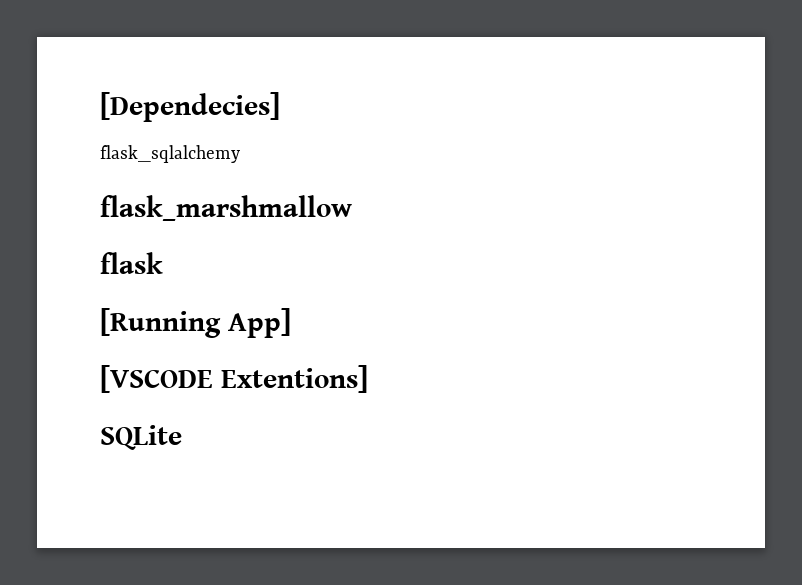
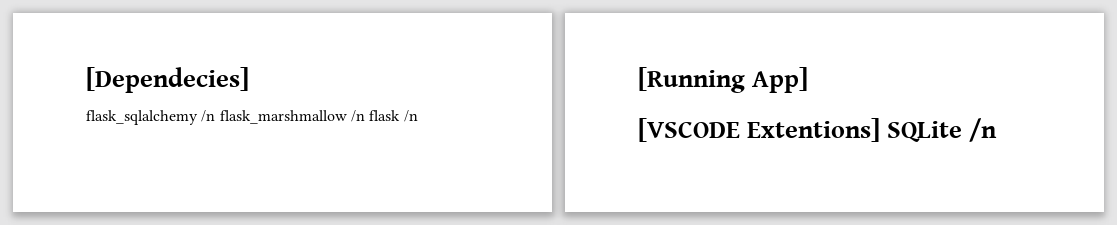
(240, 154) // -> [201,110,216,122] /n
(352, 208) // -> [350,110,365,122] /n
(163, 263) none -> [403,110,418,122] /n
[100,425,182,450] // SQLite -> [887,118,998,142] SQLite /n

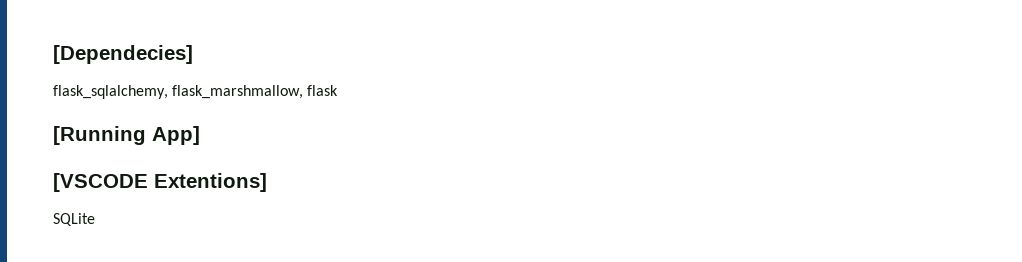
[86,110,365,125] flask_sqlalchemy /n flask_marshmallow /n -> [53,85,304,99] flask_sqlalchemy, flask_marshmallow,
[403,110,418,122] /n -> (339, 90) none
[887,118,998,142] SQLite /n -> [53,213,95,226] // SQLite

